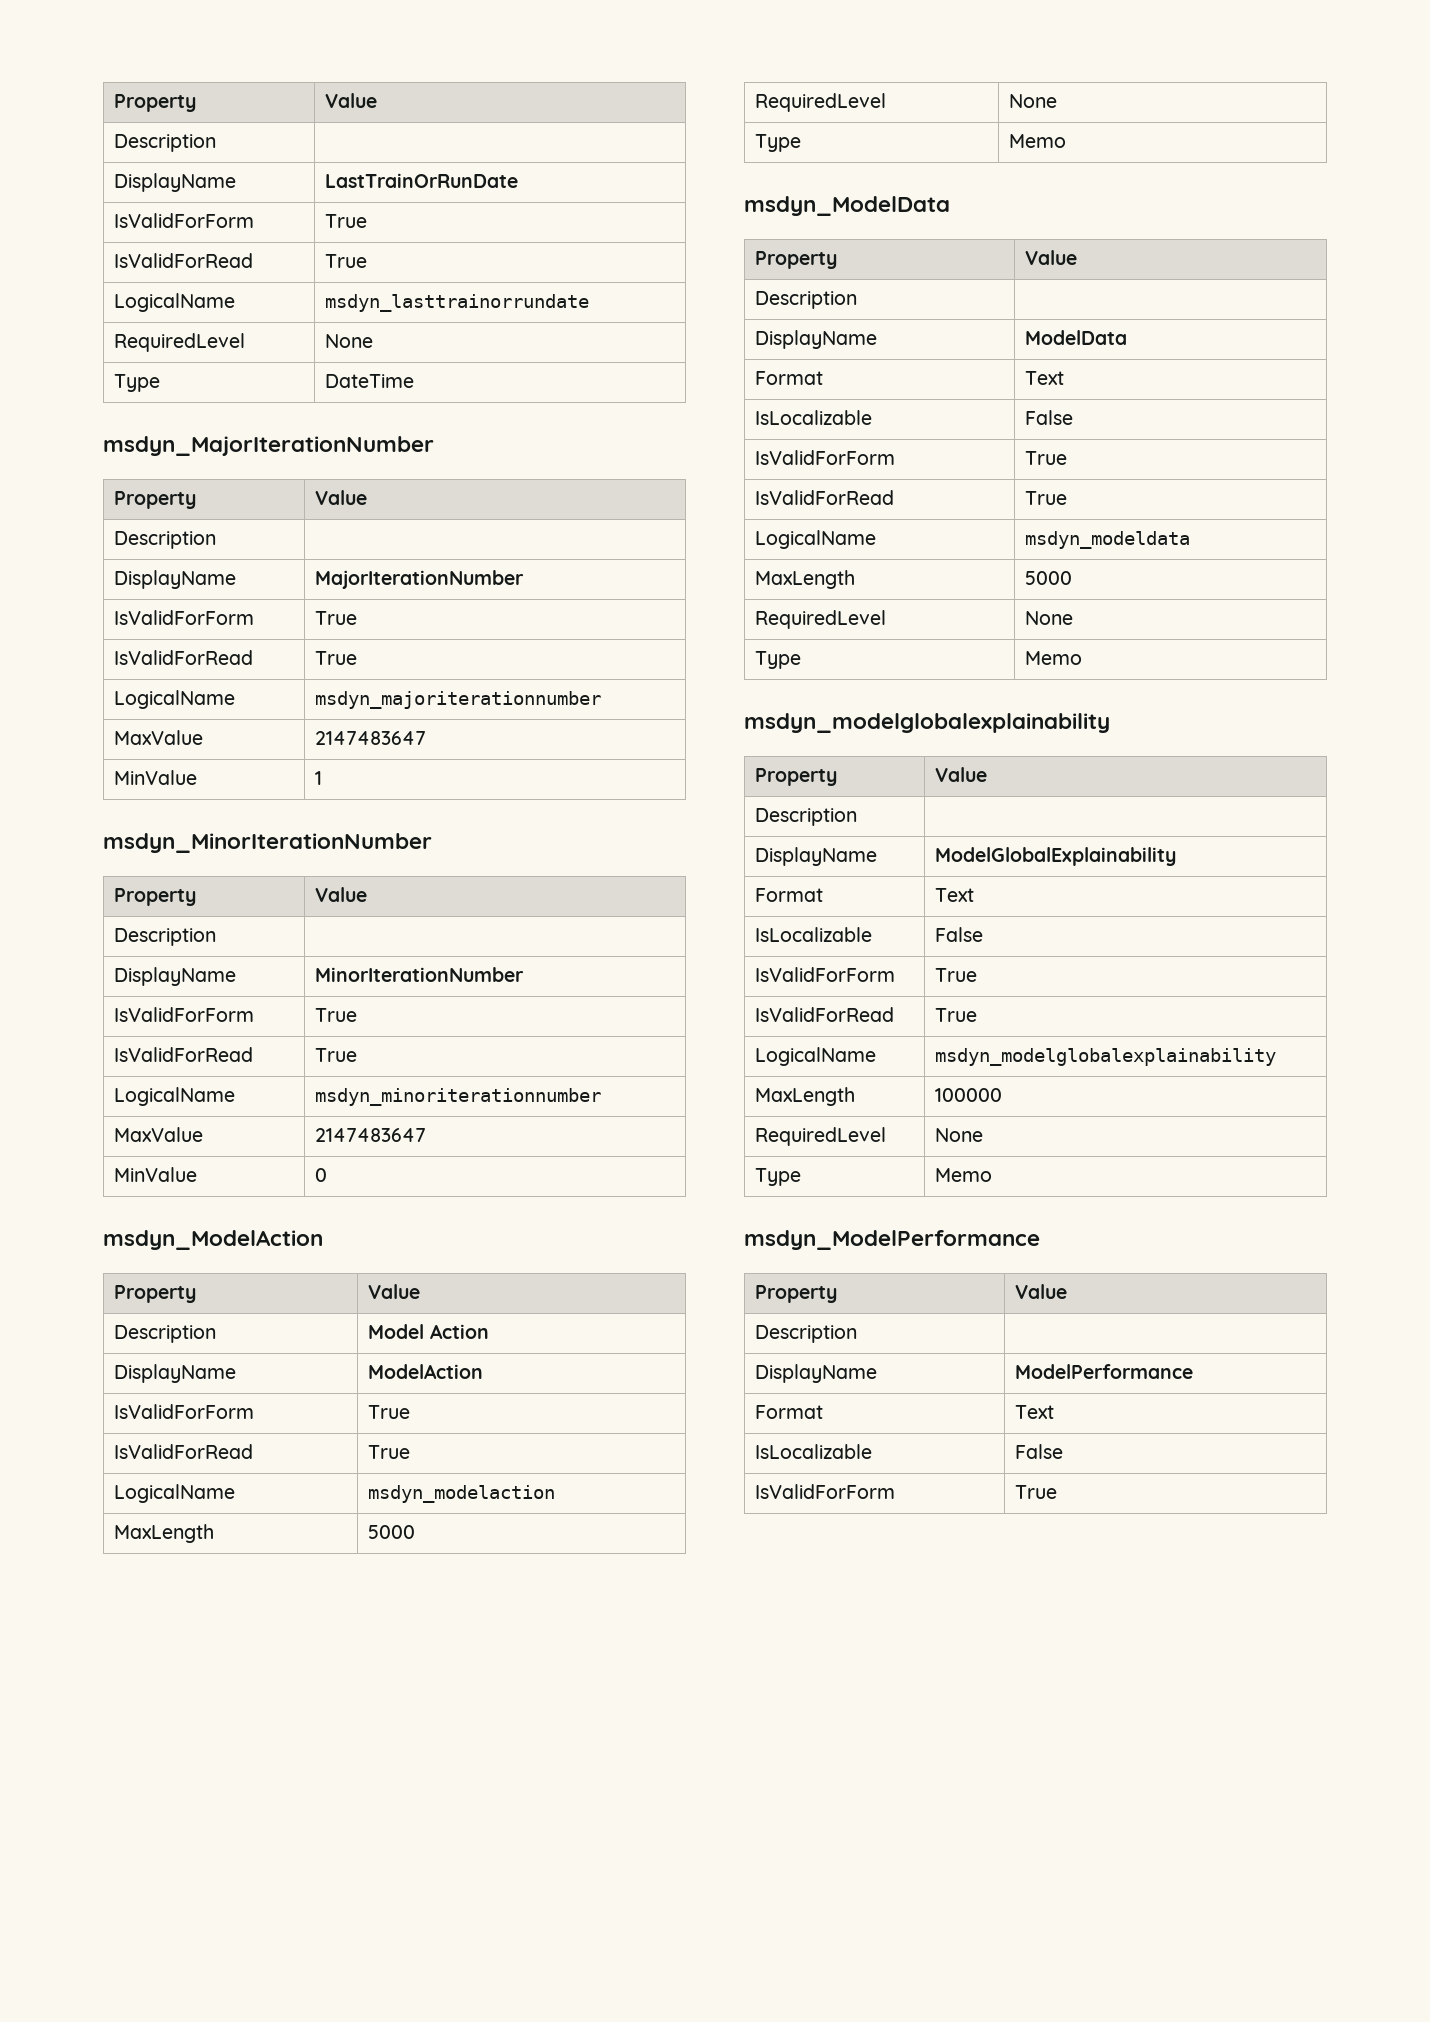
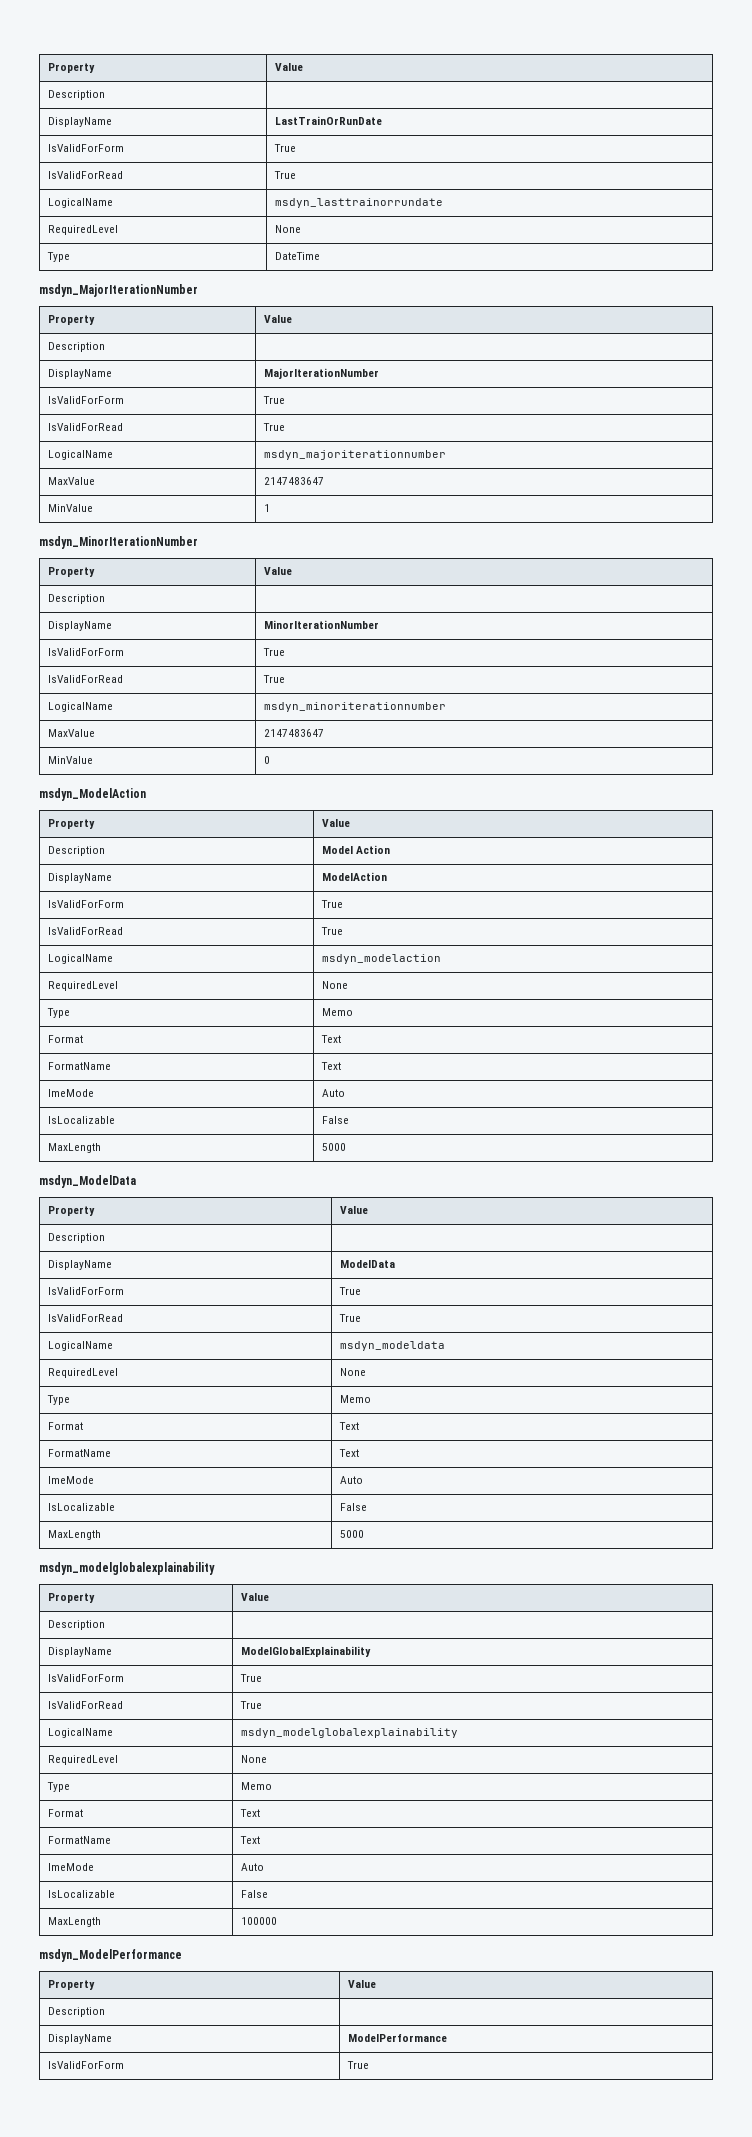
[114,1524,215,1543] [368,1525,416,1539] [755,93,887,112] [1009,94,1058,108] [755,134,802,152] [1009,134,1067,148] // MaxLength | 5000 // RequiredLevel | None // Type | Memo -> [48,981,119,991] [322,981,349,989] [47,1008,71,1018] [322,1008,354,1016] [48,1035,84,1043] [321,1035,342,1043] [48,1062,112,1070] [321,1062,342,1070] [48,1089,95,1097] [322,1089,346,1097] [48,1116,116,1124] [322,1116,350,1124] [48,1143,102,1153] [322,1143,347,1151] // RequiredLevel | None // Type | Memo // Format | Text // FormatName | Text // ImeMode | Auto // IsLocalizable | False // MaxLength | 5000
[755,371,824,385] [1025,371,1065,385] [755,410,873,425] [1025,410,1074,425] // Format | Text // IsLocalizable | False -> (396, 1264) none
[755,570,856,589] [1025,571,1073,585] [755,610,887,629] [1025,611,1074,625] [755,651,802,669] [1025,651,1083,665] // MaxLength | 5000 // RequiredLevel | None // Type | Memo -> [48,1368,119,1378] [340,1368,367,1376] [47,1395,71,1405] [340,1395,372,1403] [48,1422,84,1430] [339,1422,360,1430] [48,1449,112,1457] [339,1449,360,1457] [48,1476,95,1484] [340,1476,364,1484] [48,1503,116,1511] [340,1503,368,1511] [48,1530,102,1540] [340,1530,365,1538] // RequiredLevel | None // Type | Memo // Format | Text // FormatName | Text // ImeMode | Auto // IsLocalizable | False // MaxLength | 5000
[755,888,824,902] [935,888,975,902] [755,927,873,942] [935,927,984,942] // Format | Text // IsLocalizable | False -> (372, 1651) none
[755,1087,856,1106] [935,1088,1003,1102] [755,1127,887,1146] [935,1128,984,1142] [755,1168,802,1186] [935,1168,993,1182] // MaxLength | 100000 // RequiredLevel | None // Type | Memo -> [48,1755,119,1765] [241,1755,268,1763] [47,1782,71,1792] [241,1782,273,1790] [48,1809,84,1817] [240,1809,261,1817] [48,1836,112,1844] [240,1836,261,1844] [48,1863,95,1871] [241,1863,265,1871] [48,1890,116,1898] [241,1890,269,1898] [48,1917,102,1927] [241,1917,278,1925] // RequiredLevel | None // Type | Memo // Format | Text // FormatName | Text // ImeMode | Auto // IsLocalizable | False // MaxLength | 100000
[755,1405,824,1419] [1015,1405,1055,1419] [755,1444,873,1459] [1015,1444,1064,1459] // Format | Text // IsLocalizable | False -> (448, 2038) none

